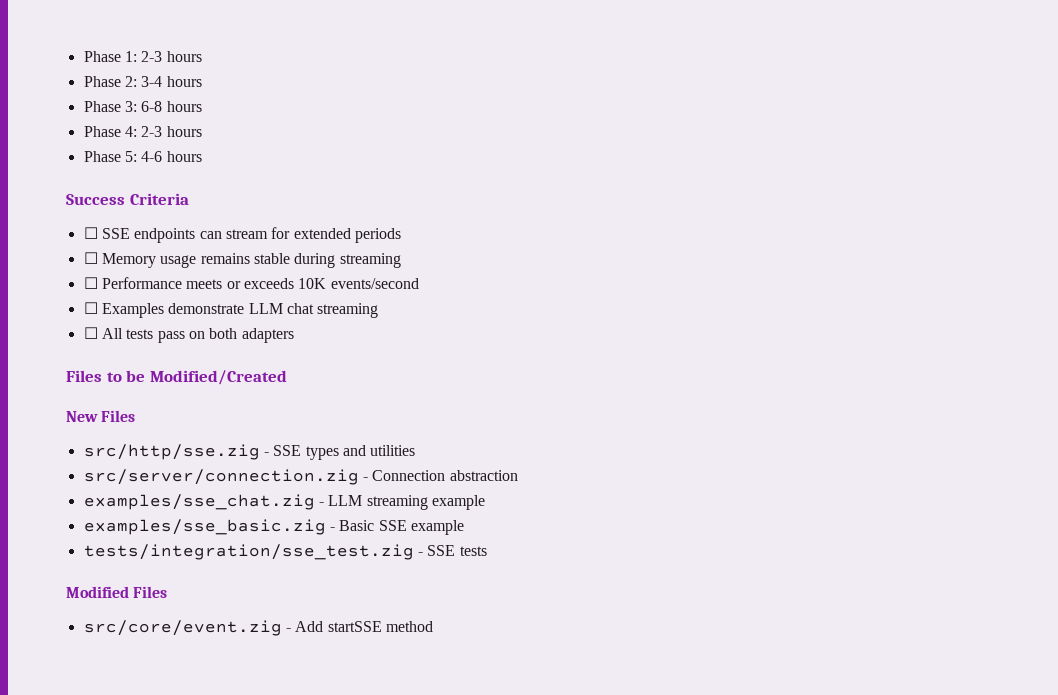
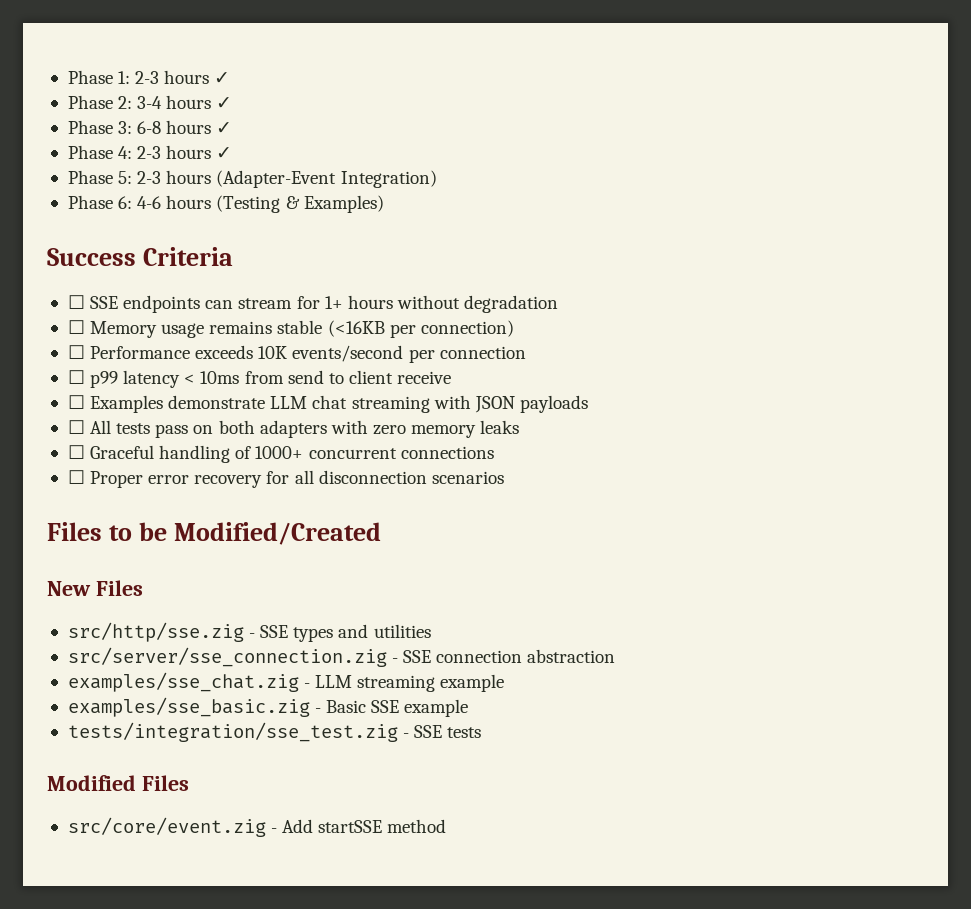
(202, 56) none -> [214,72,231,84] ✓
(202, 81) none -> [216,97,233,109] ✓
(202, 106) none -> [216,122,233,134] ✓
(202, 131) none -> [216,147,233,159] ✓
(137, 156) none -> [137,170,437,188] [67,195,133,209] 2-3 hours (Adapter-Event Integration) // Phase 6:
(202, 156) none -> [216,195,384,213] (Testing & Examples)
[293,228,401,243] extended periods -> [324,295,559,313] 1+ hours without degradation
[294,253,401,268] during streaming -> [327,320,514,338] (<16KB per connection)
[186,279,241,289] meets or -> (191, 352) none
(419, 283) none -> [408,346,526,363] [67,370,452,388] per connection // ☐ p99 latency < 10ms from send to client receive
(379, 310) none -> [433,395,588,413] with JSON payloads
(294, 335) none -> [330,420,520,438] [67,445,494,463] [67,470,504,488] with zero memory leaks // ☐ Graceful handling of 1000+ concurrent connections // ☐ Proper error recovery for all disconnection scenarios
[83,469,446,485] src/server/connection.zig - Connection -> [67,647,523,667] src/server/sse_connection.zig - SSE connection

